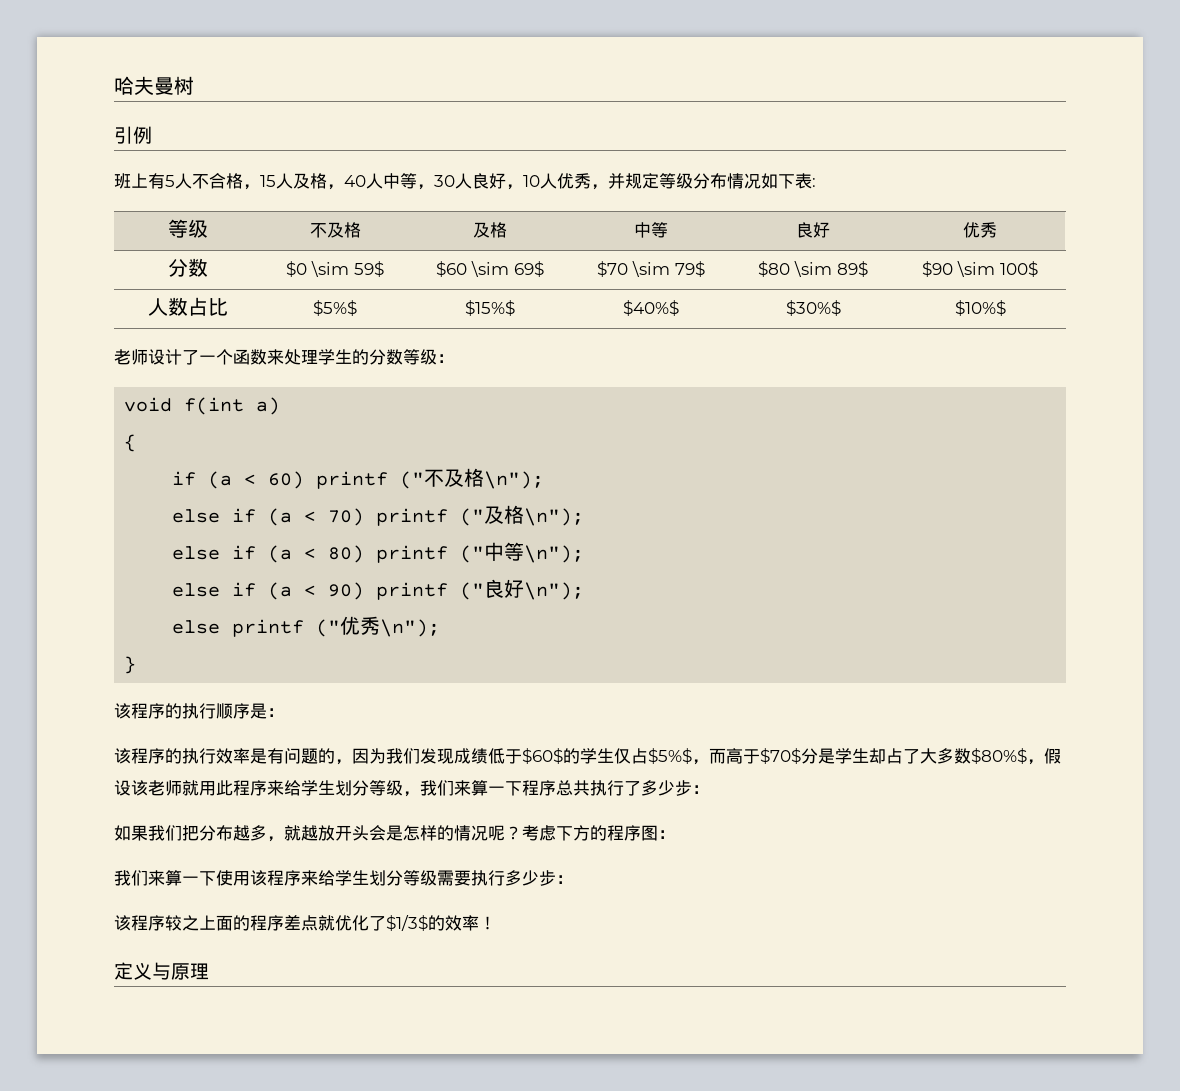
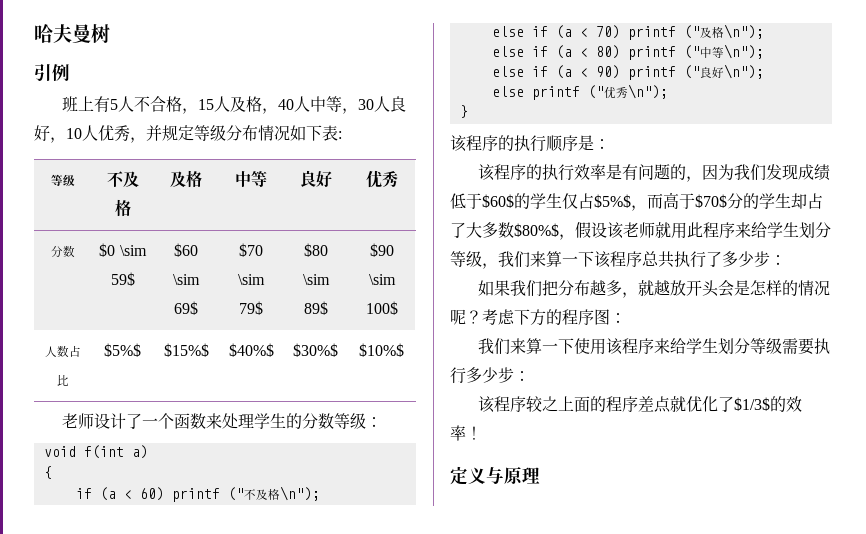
[818,748,835,764] 是 -> [743,193,759,209] 的
(522, 788) none -> [594,251,611,268] 该

